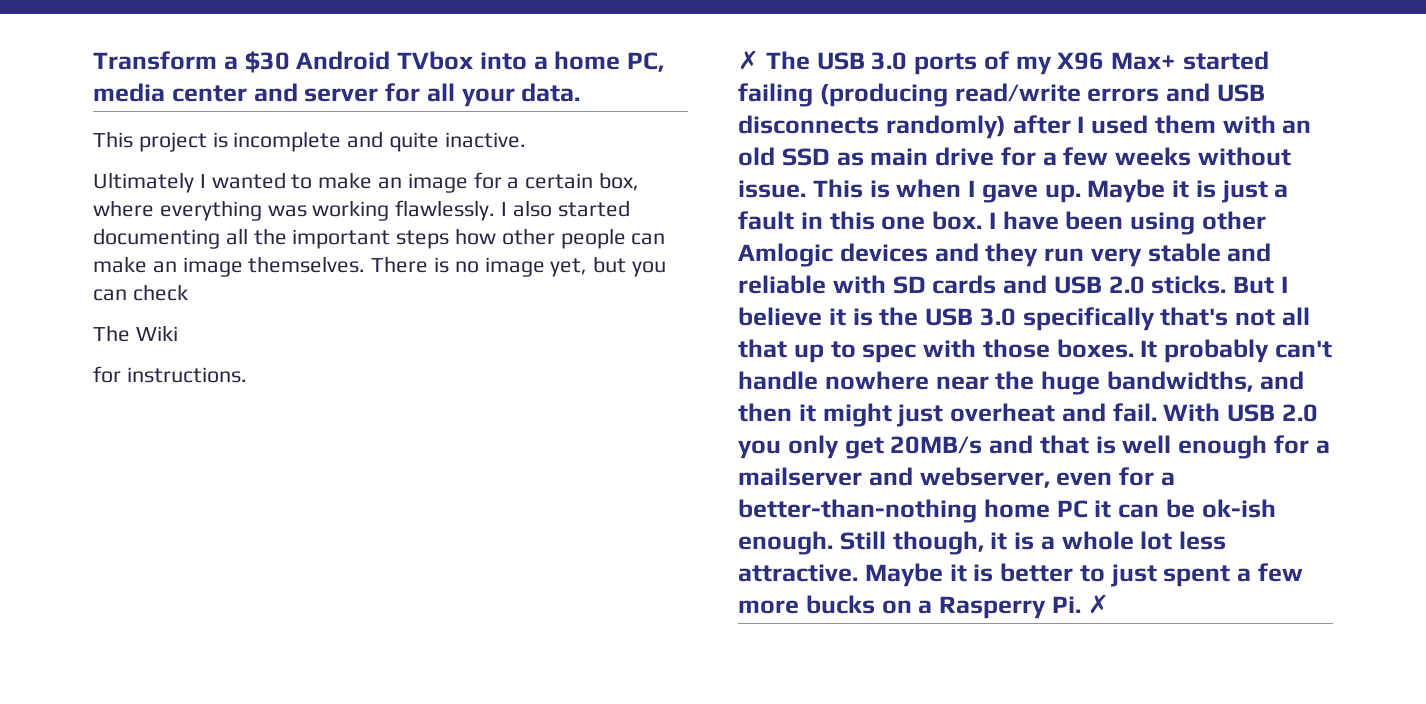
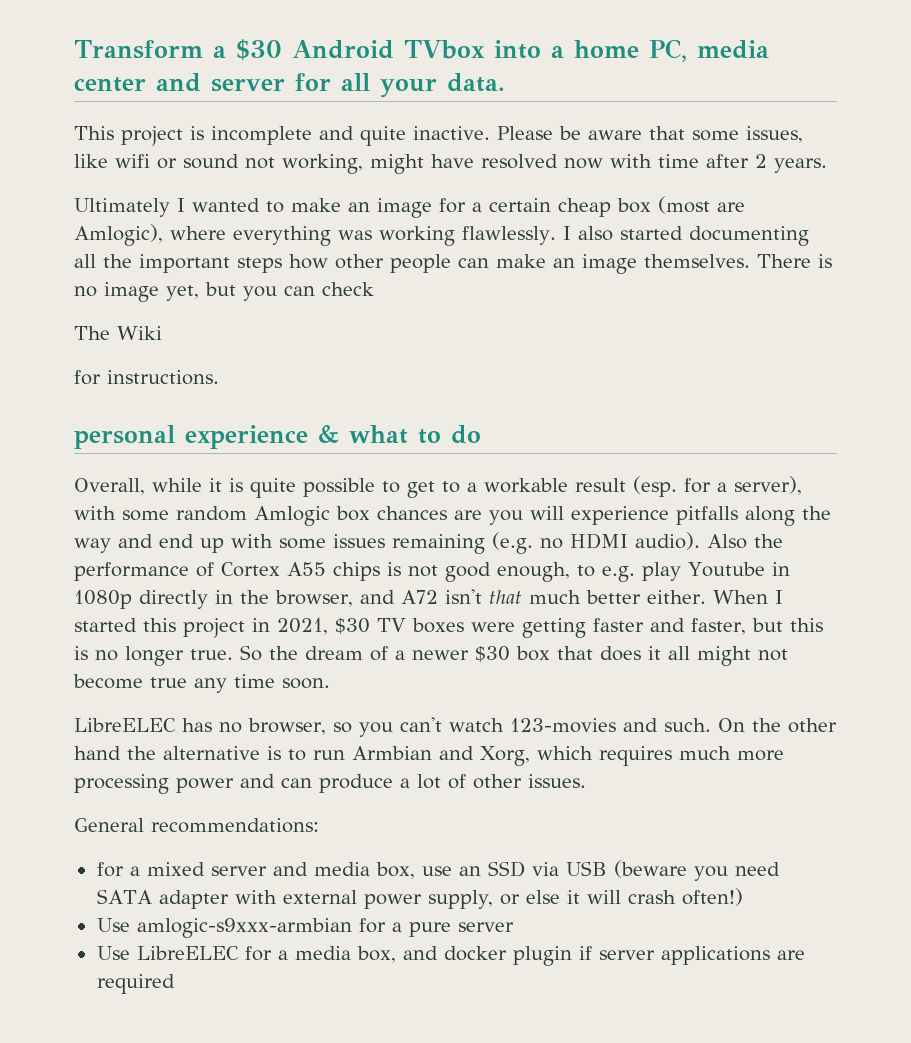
(526, 140) none -> [497,126,803,143] [74,154,827,174] Please be aware that some issues, like wifi or sound not working, might have resolved now with time after 2 years.
[599,172,640,191] box, -> [558,196,745,217] [74,224,163,246] cheap box (most are Amlogic),
[738,50,1269,75] [738,83,1265,107] [738,115,1312,139] [738,147,1291,166] [738,179,1289,203] [738,211,1266,235] [738,243,1272,267] [738,275,1288,294] [738,307,1310,331] [738,339,1332,363] [738,371,1304,395] [738,403,1318,427] [738,435,1330,459] [738,467,1175,488] [738,499,1276,523] [738,531,1226,555] [738,563,1303,587] [738,594,1109,619] ✗ The USB 3.0 ports of my X96 Max+ started failing (producing read/write errors and USB disconnects randomly) after I used them with an old SSD as main drive for a few weeks without issue. This is when I gave up. Maybe it is just a fault in this one box. I have been using other Amlogic devices and they run very stable and reliable with SD cards and USB 2.0 sticks. But I believe it is the USB 3.0 specifically that's not all that up to spec with those boxes. It probably can't handle nowhere near the huge bandwidths, and then it might just overheat and fail. With USB 2.0 you only get 20MB/s and that is well enough for a mailserver and webserver, even for a better-than-nothing home PC it can be ok-ish enough. Still though, it is a whole lot less attractive. Maybe it is better to just spent a few more bucks on a Rasperry Pi. ✗ -> [74,425,481,449] [74,476,802,498] [74,506,831,526] [74,532,783,554] [74,562,790,582] [74,589,783,609] [74,618,823,638] [74,645,788,666] [73,674,330,693] [74,717,837,737] [74,746,784,766] [74,774,586,794] [74,818,319,833] [96,860,780,881] [96,888,744,909] [96,918,514,938] [96,946,805,966] [96,974,175,994] personal experience & what to do // Overall, while it is quite possible to get to a workable result (esp. for a server), with some random Amlogic box chances are you will experience pitfalls along the way and end up with some issues remaining (e.g. no HDMI audio). Also the performance of Cortex A55 chips is not good enough, to e.g. play Youtube in 1080p directly in the browser, and A72 isn't that much better either. When I started this project in 2021, $30 TV boxes were getting faster and faster, but this is no longer true. So the dream of a newer $30 box that does it all might not become true any time soon. // LibreELEC has no browser, so you can't watch 123-movies and such. On the other hand the alternative is to run Armbian and Xorg, which requires much more processing power and can produce a lot of other issues. // General recommendations: // for a mixed server and media box, use an SSD via USB (beware you need SATA adapter with external power supply, or else it will crash often!) // Use amlogic-s9xxx-armbian for a pure server // Use LibreELEC for a media box, and docker plugin if server applications are required

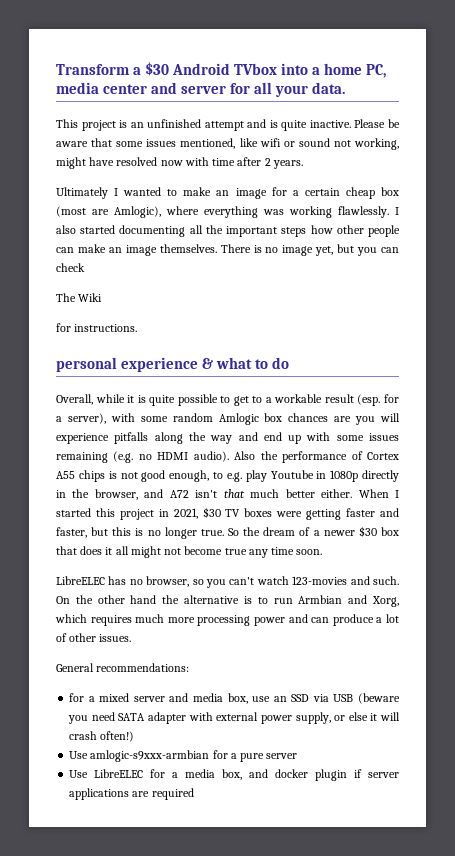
[211,126,354,145] incomplete and -> [130,119,278,131] an unfinished attempt and is
[746,126,803,143] issues, -> [146,138,236,149] issues mentioned,

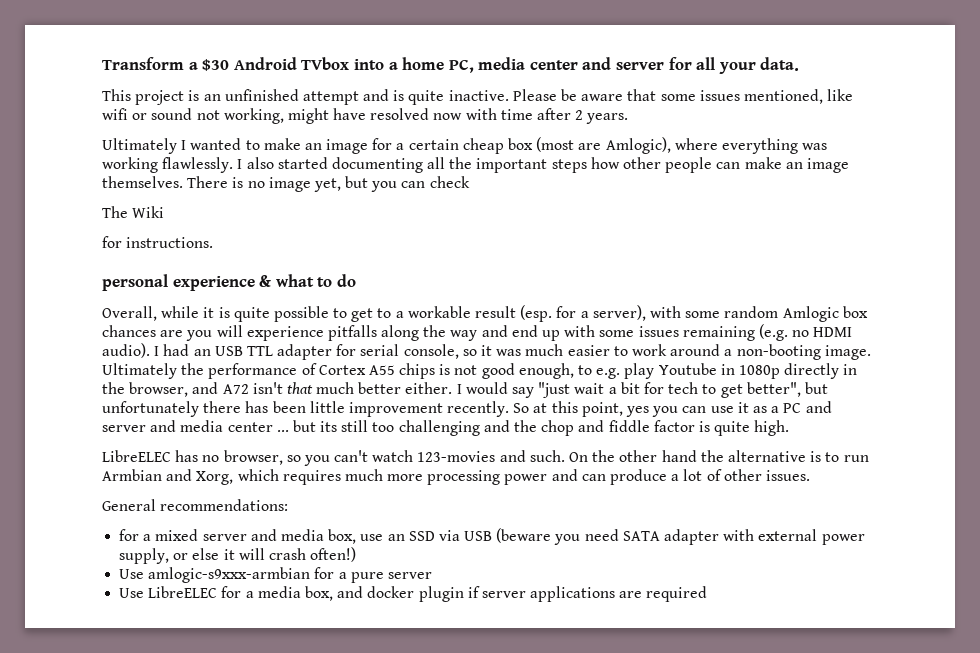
[234,451,256,460] Also -> [154,344,871,360] [102,363,177,379] I had an USB TTL adapter for serial console, so it was much easier to work around a non-booting image. Ultimately
[358,489,399,498] [56,507,399,520] [56,526,400,539] [56,546,323,558] When I started this project in 2021, $30 TV boxes were getting faster and faster, but this is no longer true. So the dream of a newer $30 box that does it all might not become true any time soon. -> [456,382,828,398] [102,401,832,417] [102,420,790,436] I would say "just wait a bit for tech to get better", but unfortunately there has been little improvement recently. So at this point, yes you can use it as a PC and server and media center ... but its still too challenging and the chop and fiddle factor is quite high.

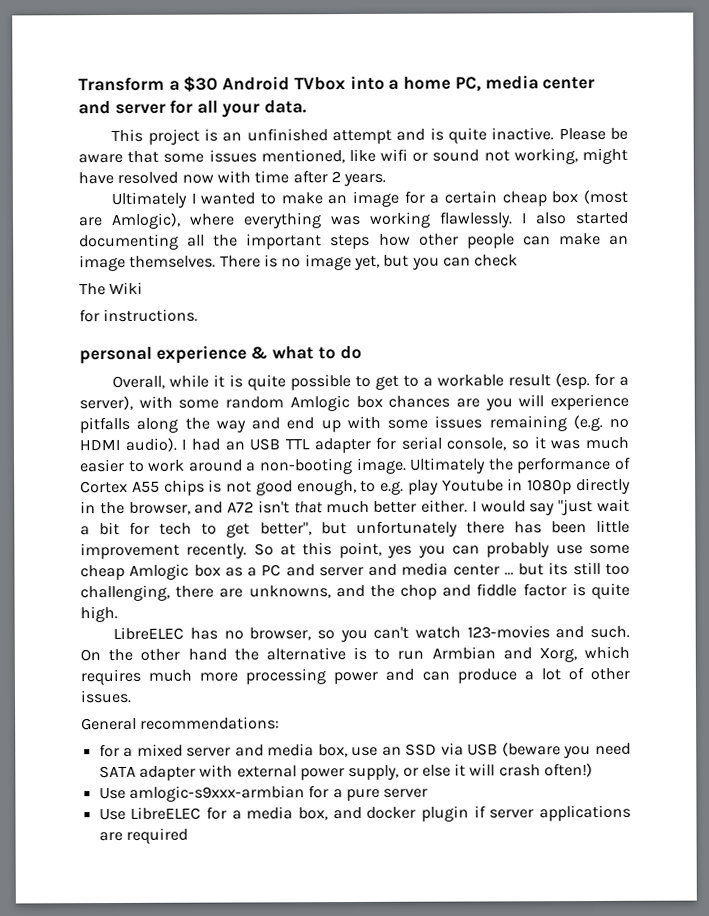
[710,402,749,413] use it -> [486,542,631,558] [80,563,221,581] probably use some cheap Amlogic box
[398,420,480,436] challenging -> [80,584,331,602] challenging, there are unknowns,

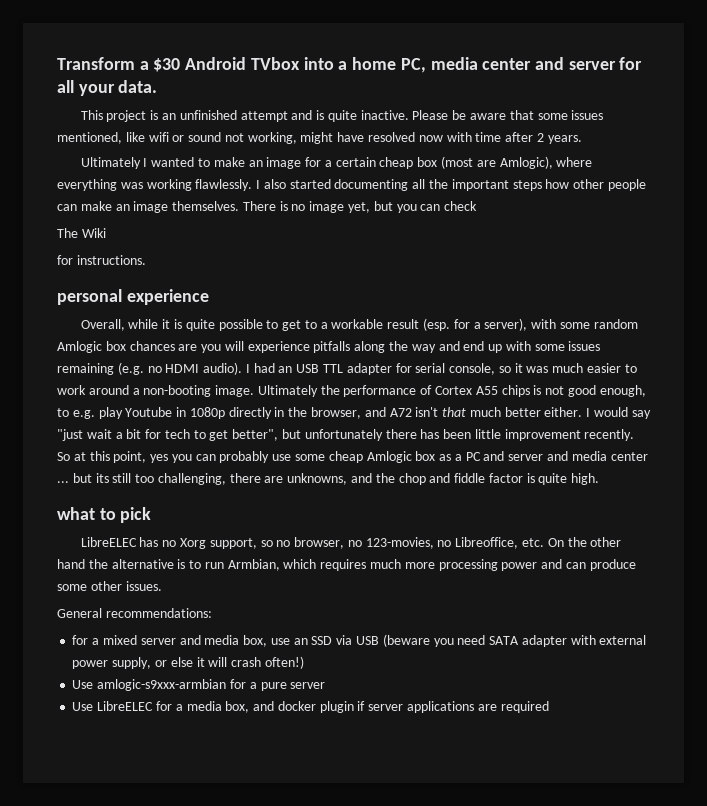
[250,345,362,360] & what to do -> (209, 297) none
(118, 614) none -> [57,507,152,523] // what to pick
[249,625,630,643] browser, so you can't watch 123-movies and such. -> [179,537,544,549] Xorg support, so no browser, no 123-movies, no Libreoffice, etc.
[431,646,577,663] Armbian and Xorg, -> [227,559,280,571] Armbian,
[523,667,584,681] a lot of -> [57,584,87,591] some

